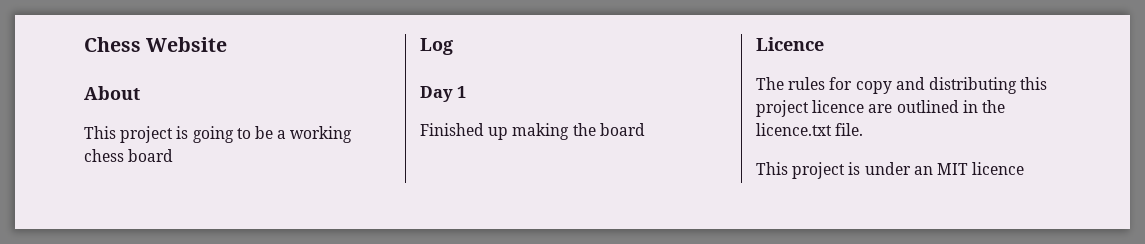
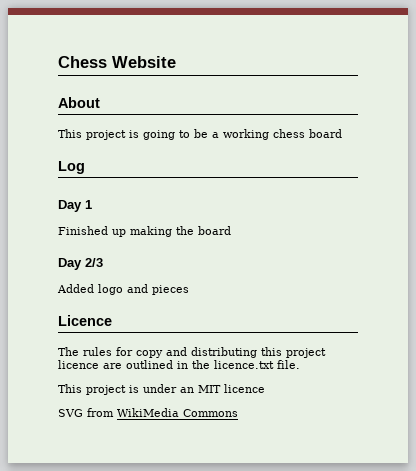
(645, 129) none -> [58,258,103,270] [57,284,189,295] // Day 2/3 // Added logo and pieces
(1025, 168) none -> [58,408,238,417] // SVG from WikiMedia Commons

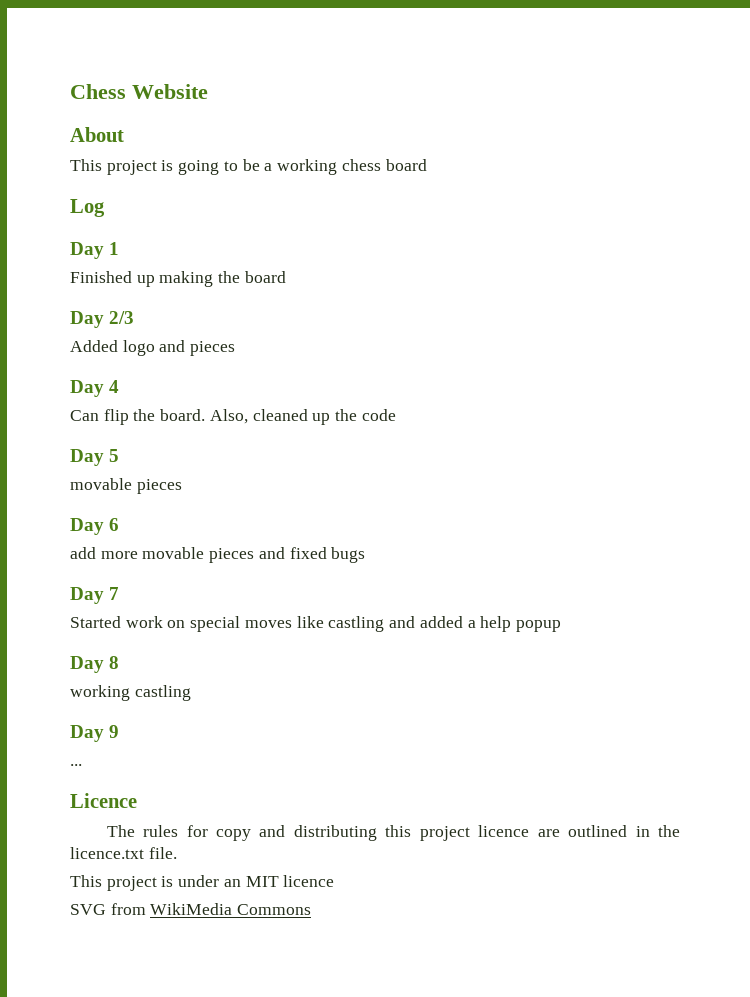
(189, 290) none -> [70,380,120,397] [70,409,396,425] [70,449,120,466] [70,478,182,494] [70,518,120,535] [70,547,366,563] [70,587,120,604] [70,616,561,632] [70,656,120,673] [70,685,191,701] [70,725,120,742] [70,764,82,766] // Day 4 // Can flip the board. Also, cleaned up the code // Day 5 // movable pieces // Day 6 // add more movable pieces and fixed bugs // Day 7 // Started work on special moves like castling and added a help popup // Day 8 // working castling // Day 9 // ...

